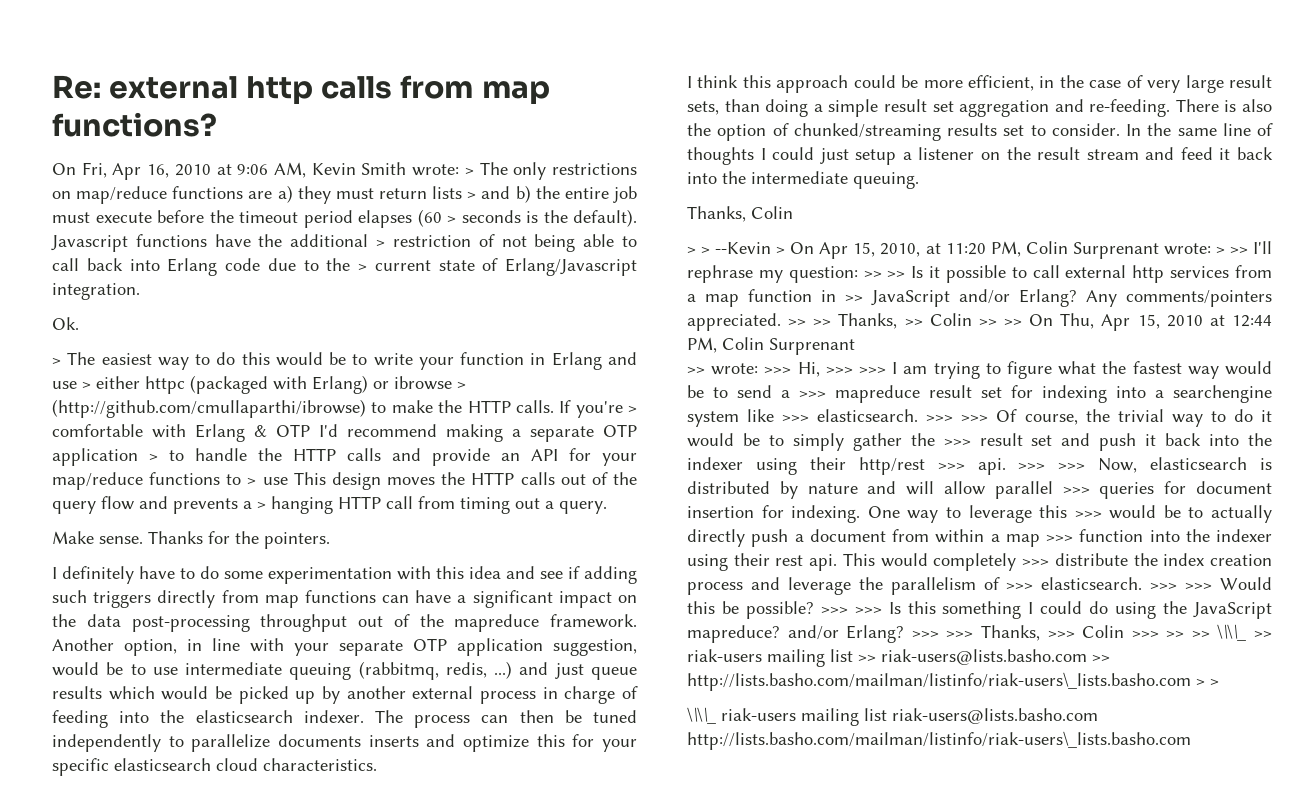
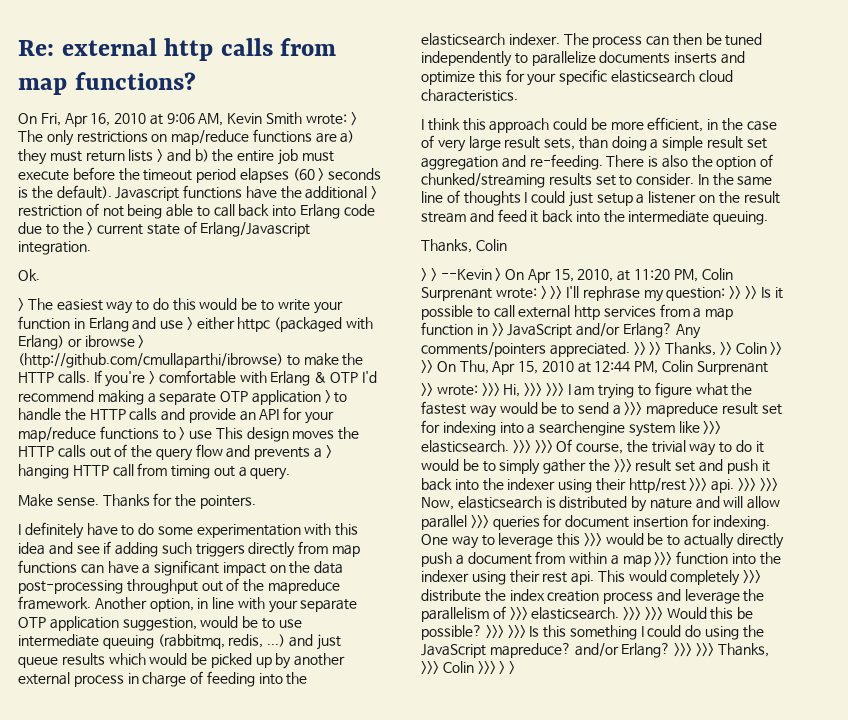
[1166,624,1272,641] [687,649,1110,667] [687,672,1219,691] [687,707,1098,726] [687,731,1191,750] >> >> \\\\_ >> riak-users mailing list >> riak-users@lists.basho.com >> http://lists.basho.com/mailman/listinfo/riak-users\_lists.basho.com > > // \\\\_ riak-users mailing list riak-users@lists.basho.com http://lists.basho.com/mailman/listinfo/riak-users\_lists.basho.com -> [499,661,516,675] > >

